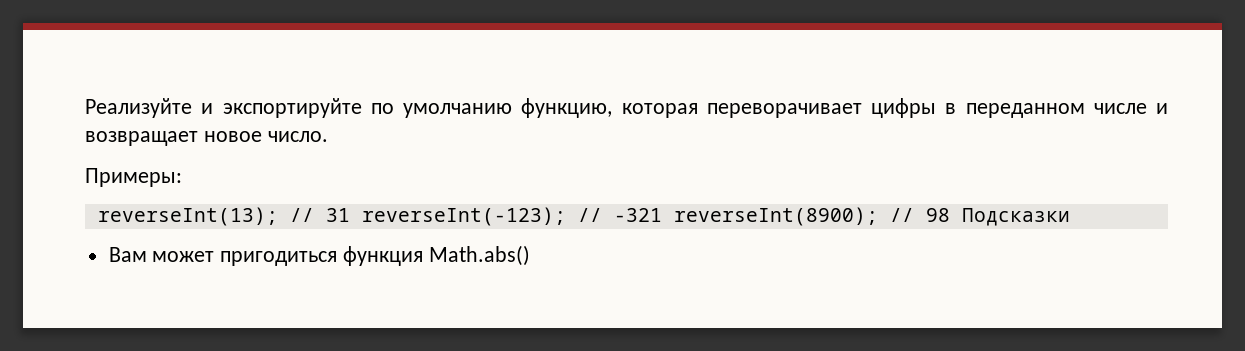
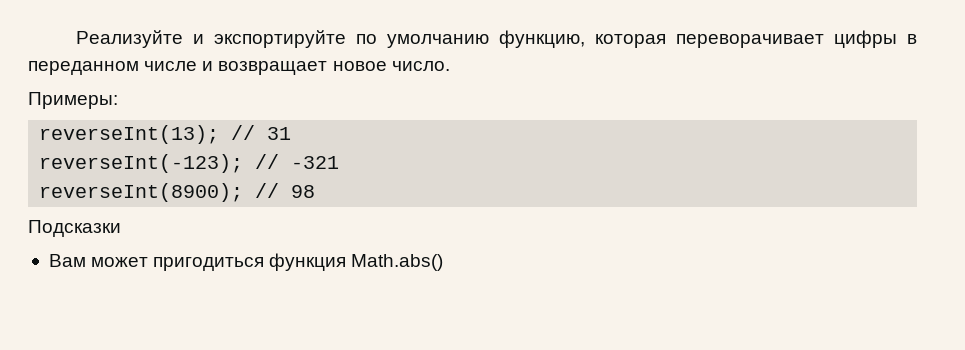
(350, 215) none -> (292, 133) //
(662, 215) none -> (340, 162) //
(950, 215) none -> (316, 191) //

